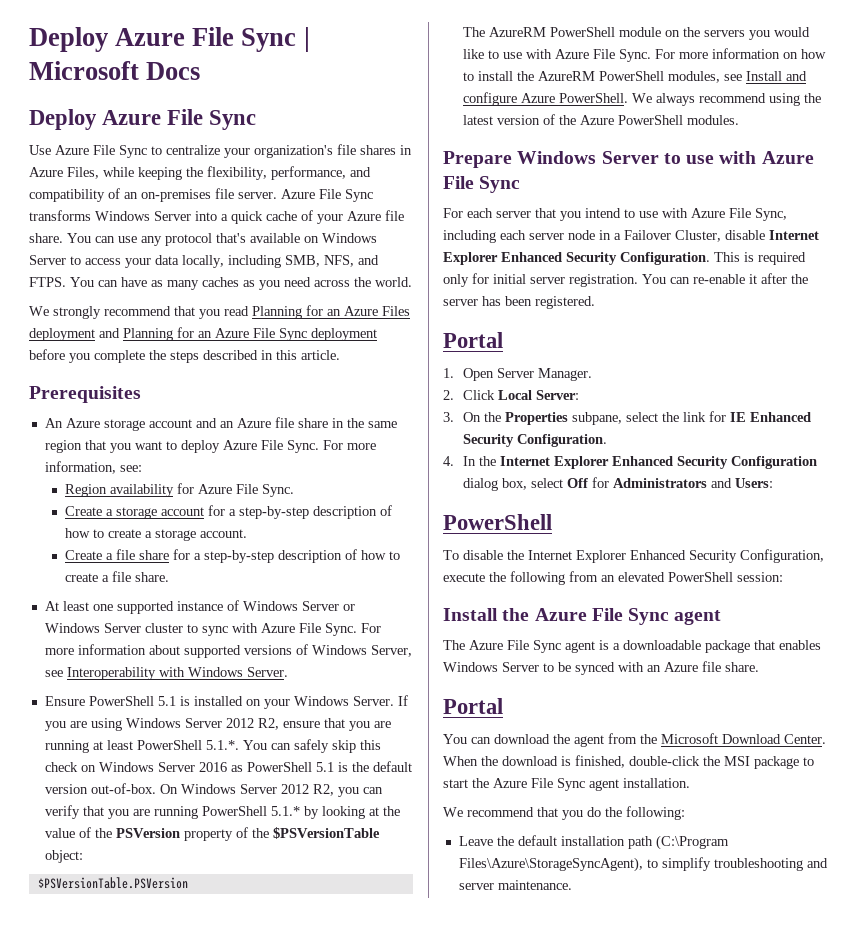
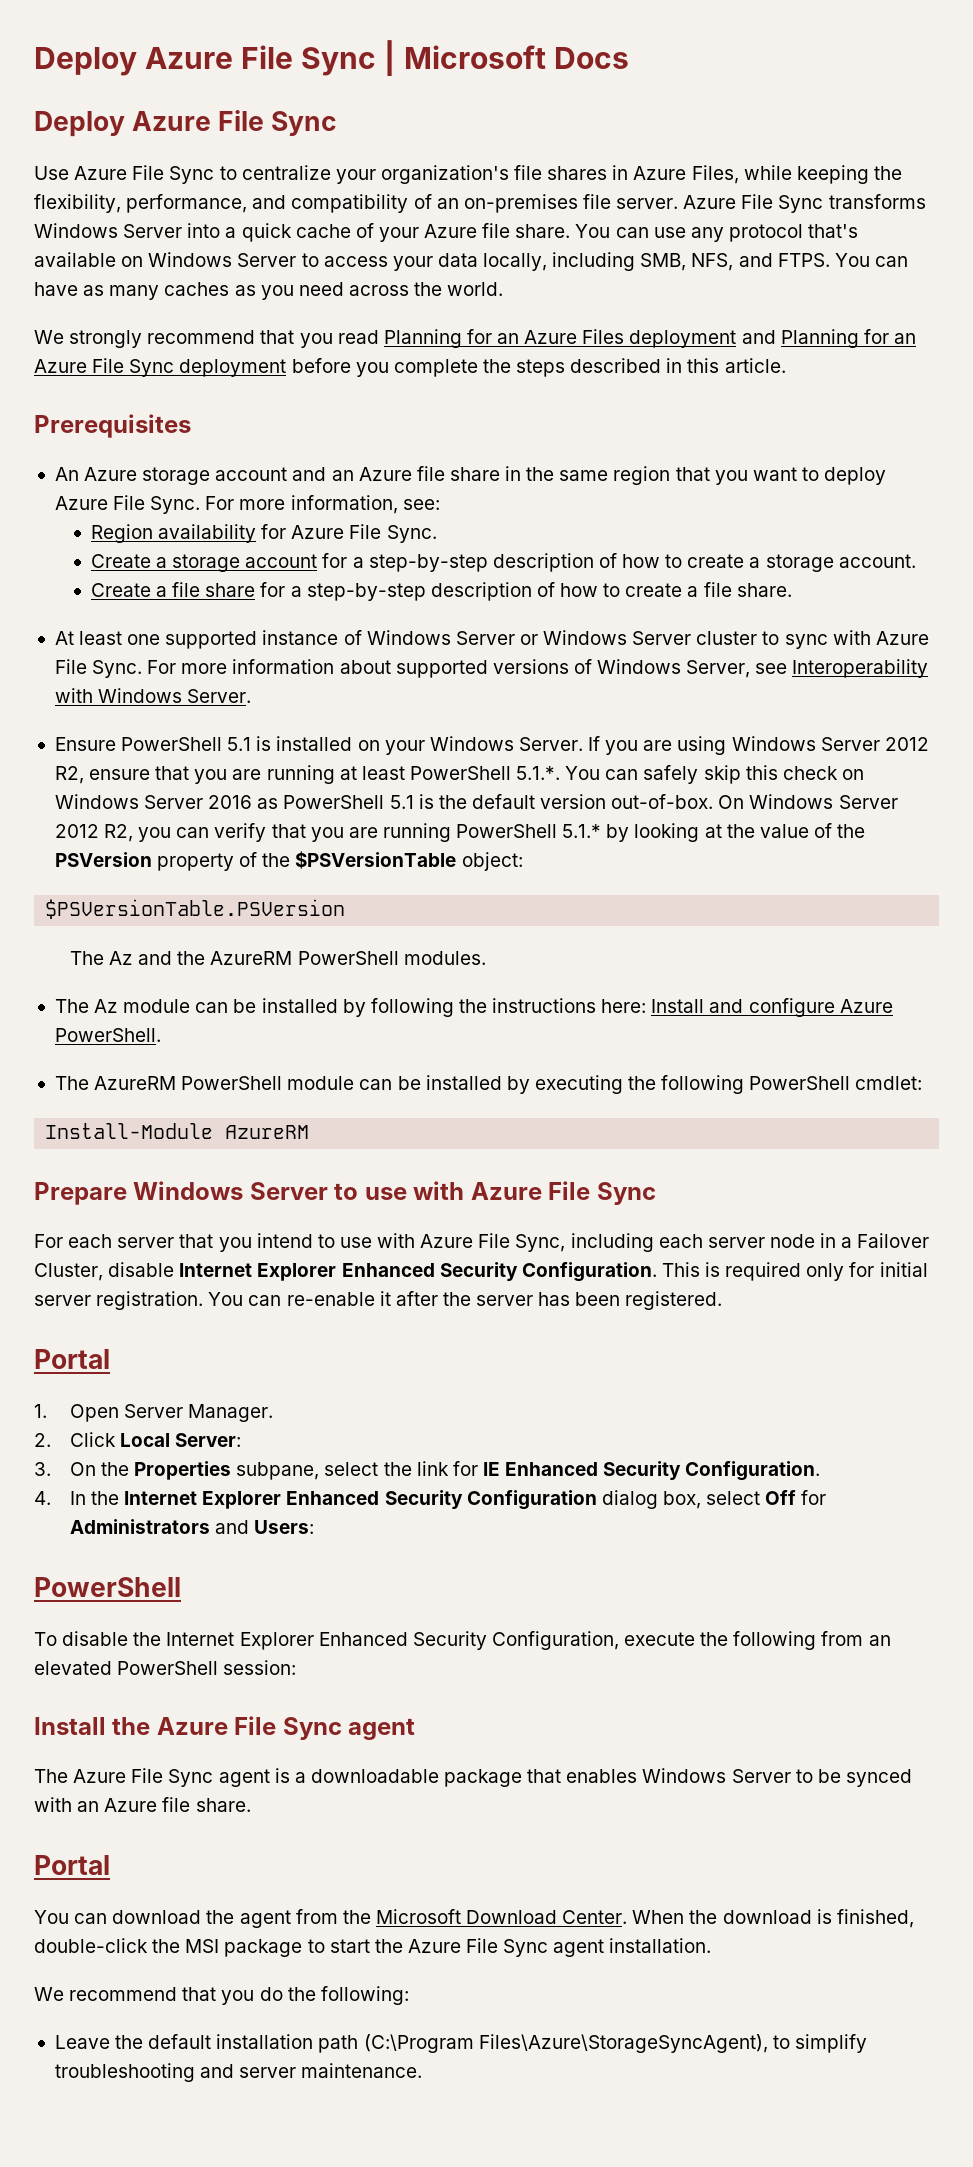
[489,27,811,40] [463,48,827,62] [463,71,743,83] AzureRM PowerShell module on the servers you would like to use with Azure File Sync. For more information on how to install the AzureRM PowerShell modules, see -> [109,951,486,965] [54,998,647,1017] Az and the AzureRM PowerShell modules. // The Az module can be installed by following the instructions here:
[632,93,822,106] [463,114,740,125] We always recommend using the latest version of the Azure PowerShell modules. -> [54,1075,923,1094] [45,1123,310,1139] // The AzureRM PowerShell module can be installed by executing the following PowerShell cmdlet: // Install-Module AzureRM

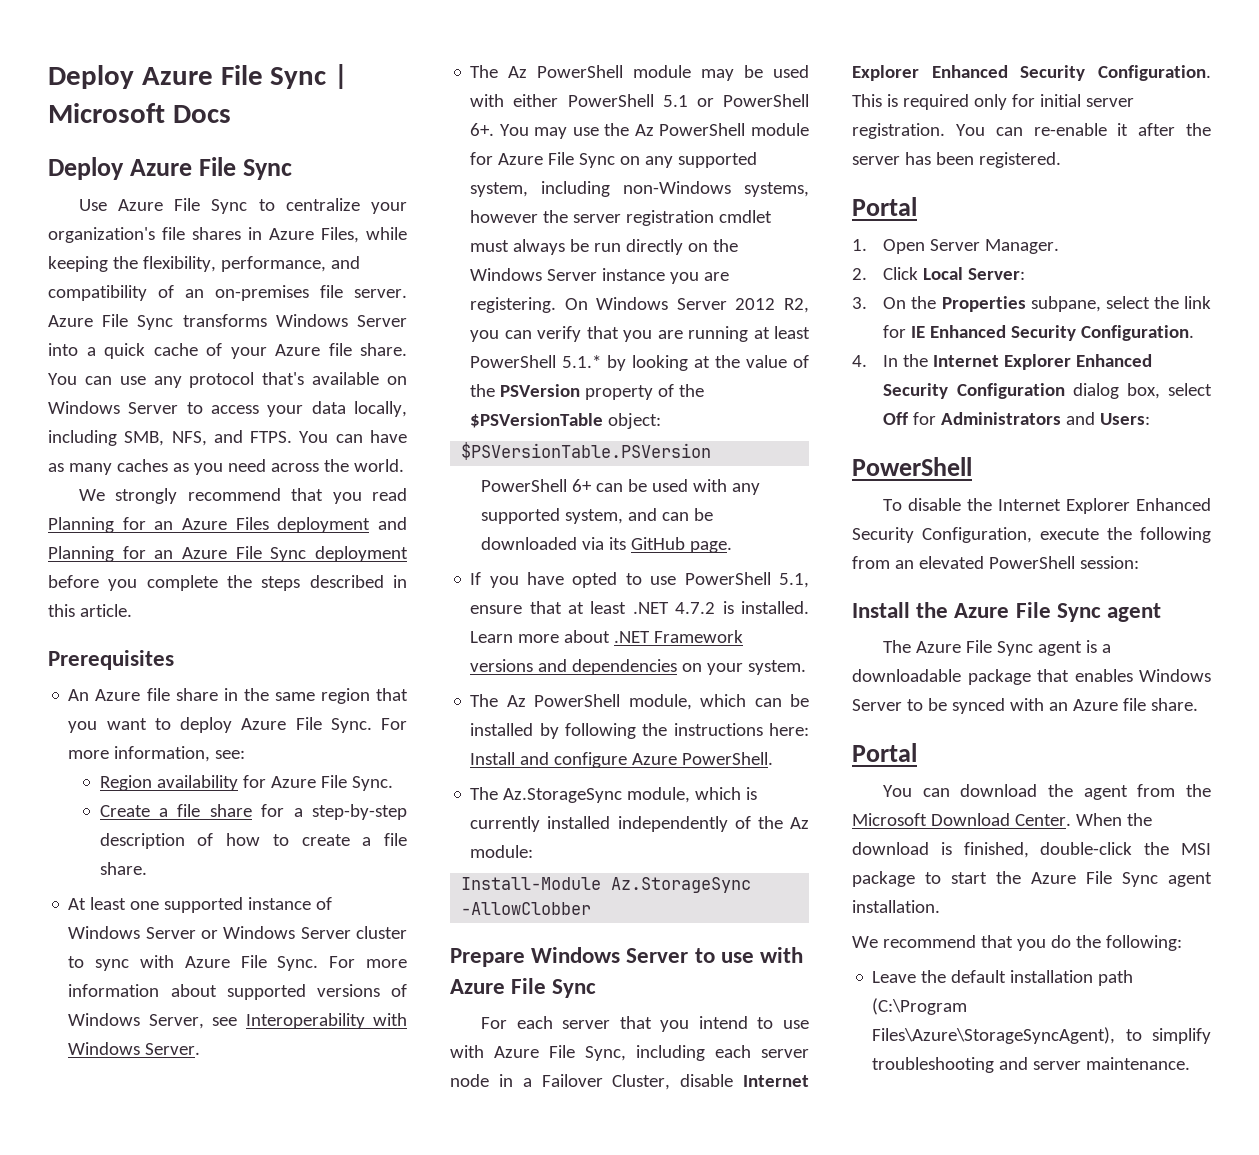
[142,467,412,485] storage account and an Azure -> (141, 695) none
[90,553,916,572] // Create a storage account for a step-by-step description of how to create a storage account. -> (393, 783) none
[54,736,929,755] [54,765,864,784] [54,794,714,809] Ensure PowerShell 5.1 is installed on your Windows Server. If you are using Windows Server 2012 R2, ensure that you are running at least PowerShell 5.1.*. You can safely skip this check on Windows Server 2016 as PowerShell 5.1 is the default version out-of-box. -> [470,65,809,81] [470,94,809,107] [470,123,809,139] [470,152,758,168] [470,181,809,197] [470,210,773,226] [470,239,739,255] [470,268,730,284] [470,297,557,313] The Az PowerShell module may be used with either PowerShell 5.1 or PowerShell 6+. You may use the Az PowerShell module for Azure File Sync on any supported system, including non-Windows systems, however the server registration cmdlet must always be run directly on the Windows Server instance you are registering.
(451, 832) none -> [753,326,810,339] at least
[69,951,486,965] [54,999,191,1013] The Az and the AzureRM PowerShell modules. // The Az module -> [481,479,761,495] [481,508,714,524] [481,537,733,553] [470,572,809,588] [470,601,809,614] [470,630,744,643] [470,659,807,675] [470,694,747,710] PowerShell 6+ can be used with any supported system, and can be downloaded via its GitHub page. // If you have opted to use PowerShell 5.1, ensure that at least .NET 4.7.2 is installed. Learn more about .NET Framework versions and dependencies on your system. // The Az PowerShell module, which
[94,1075,923,1094] AzureRM PowerShell module can be installed by executing the following PowerShell cmdlet: -> [503,787,758,803] [470,816,809,832] [470,845,534,858] Az.StorageSync module, which is currently installed independently of the Az module:
[225,1125,310,1139] AzureRM -> [611,877,752,893] [461,902,592,915] Az.StorageSync -AllowClobber

